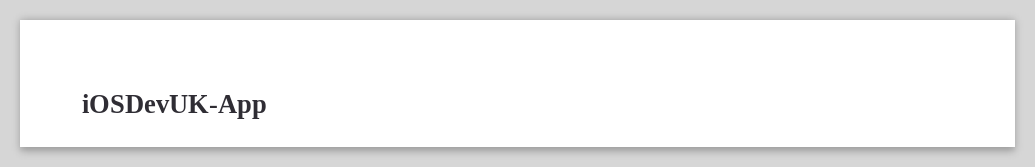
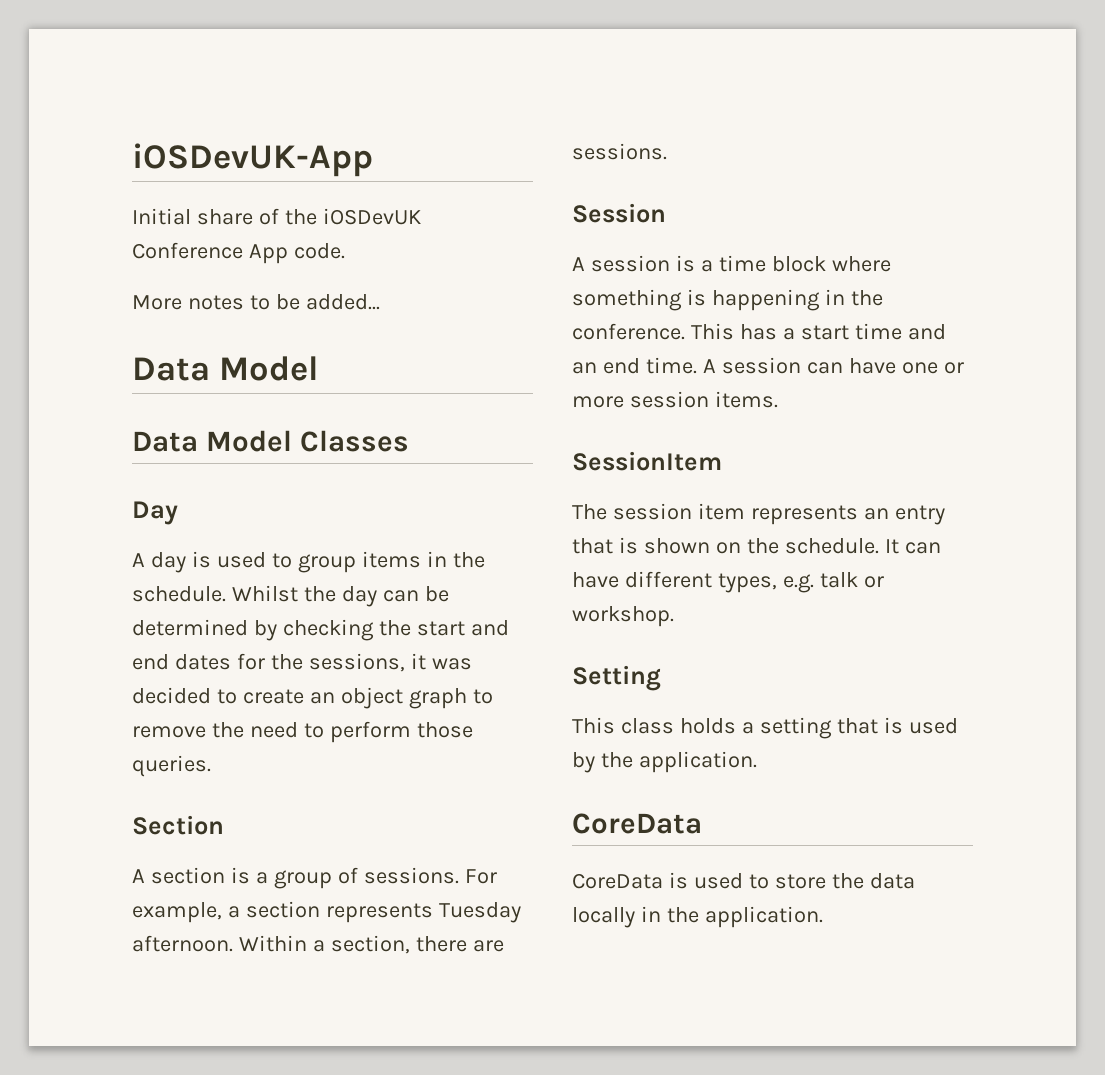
(267, 106) none -> [132,208,421,225] [132,242,345,264] [132,294,380,310] [132,356,320,381] [132,430,409,452] [132,501,178,525] [132,551,485,573] [132,585,449,607] [132,619,509,641] [132,653,472,672] [132,687,493,709] [132,721,473,743] [132,755,211,777] [132,815,224,835] [132,867,497,889] [132,901,521,923] [132,935,504,954] [572,143,667,160] [572,203,666,223] [572,255,891,272] [572,289,883,311] [572,323,946,340] [572,357,964,374] [572,391,778,408] [572,451,722,471] [572,503,945,525] [572,537,941,554] [572,571,884,593] [572,606,674,627] [572,665,661,691] [572,717,958,739] [572,751,757,773] [572,813,702,834] [572,872,915,889] [572,906,823,928] // Initial share of the iOSDevUK Conference App code. // More notes to be added... // Data Model // Data Model Classes // Day // A day is used to group items in the schedule. Whilst the day can be determined by checking the start and end dates for the sessions, it was decided to create an object graph to remove the need to perform those queries. // Section // A section is a group of sessions. For example, a section represents Tuesday afternoon. Within a section, there are sessions. // Session // A session is a time block where something is happening in the conference. This has a start time and an end time. A session can have one or more session items. // SessionItem // The session item represents an entry that is shown on the schedule. It can have different types, e.g. talk or workshop. // Setting // This class holds a setting that is used by the application. // CoreData // CoreData is used to store the data locally in the application.

